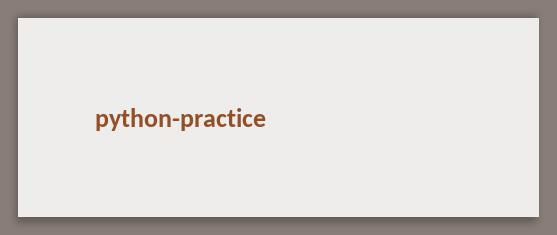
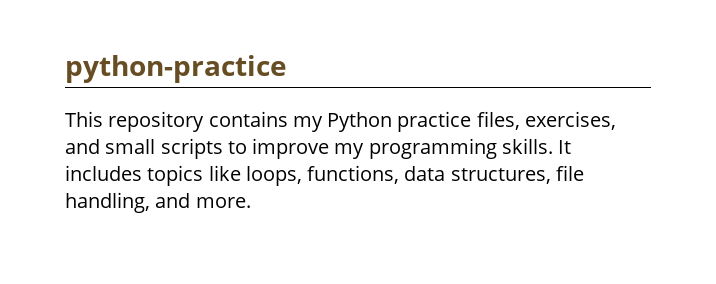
(266, 119) none -> [65,111,616,132] [65,138,572,159] [65,165,584,186] [65,192,251,213] // This repository contains my Python practice files, exercises, and small scripts to improve my programming skills. It includes topics like loops, functions, data structures, file handling, and more.

